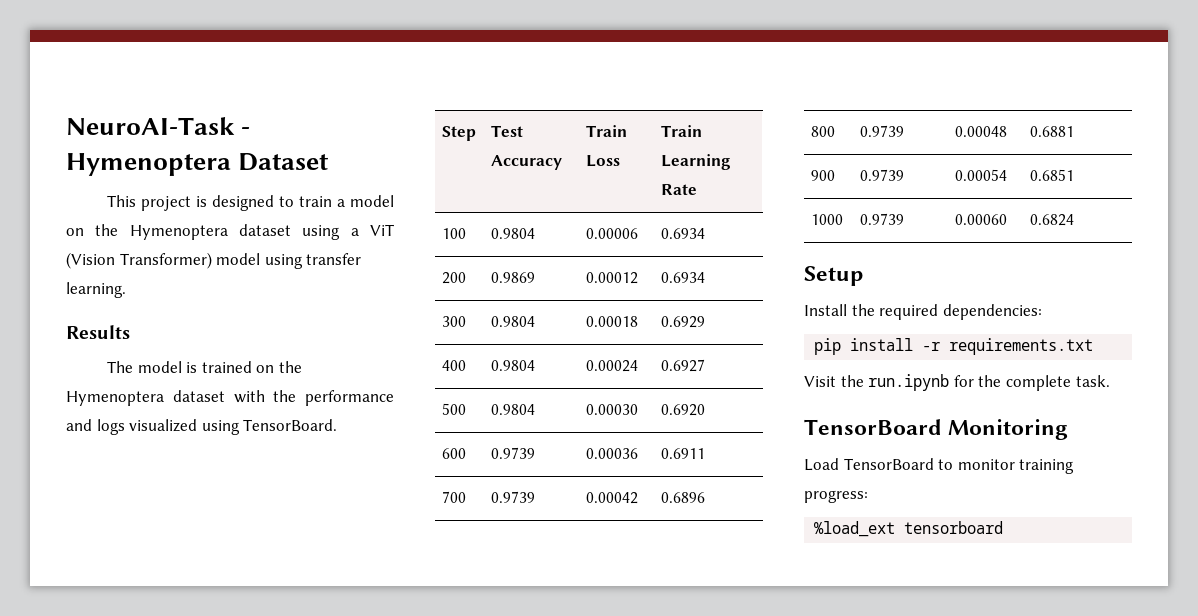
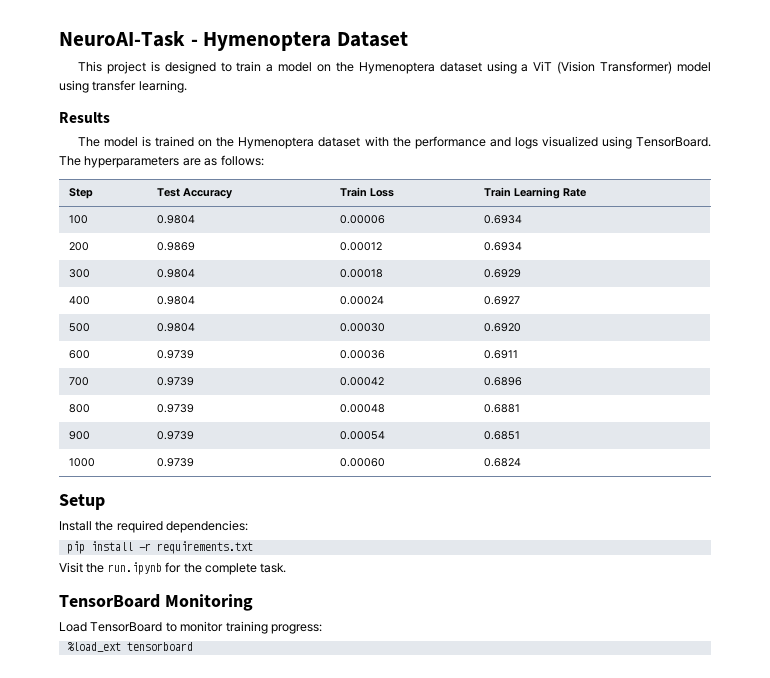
(338, 425) none -> [59,155,264,168] The hyperparameters are as follows:

